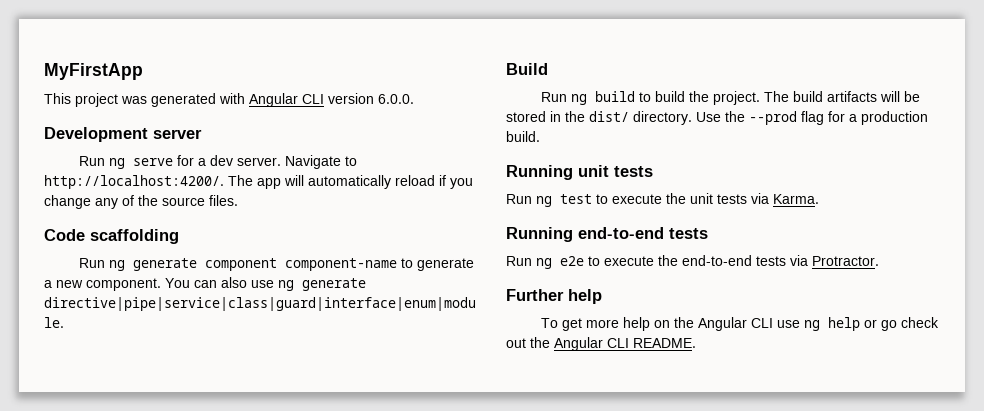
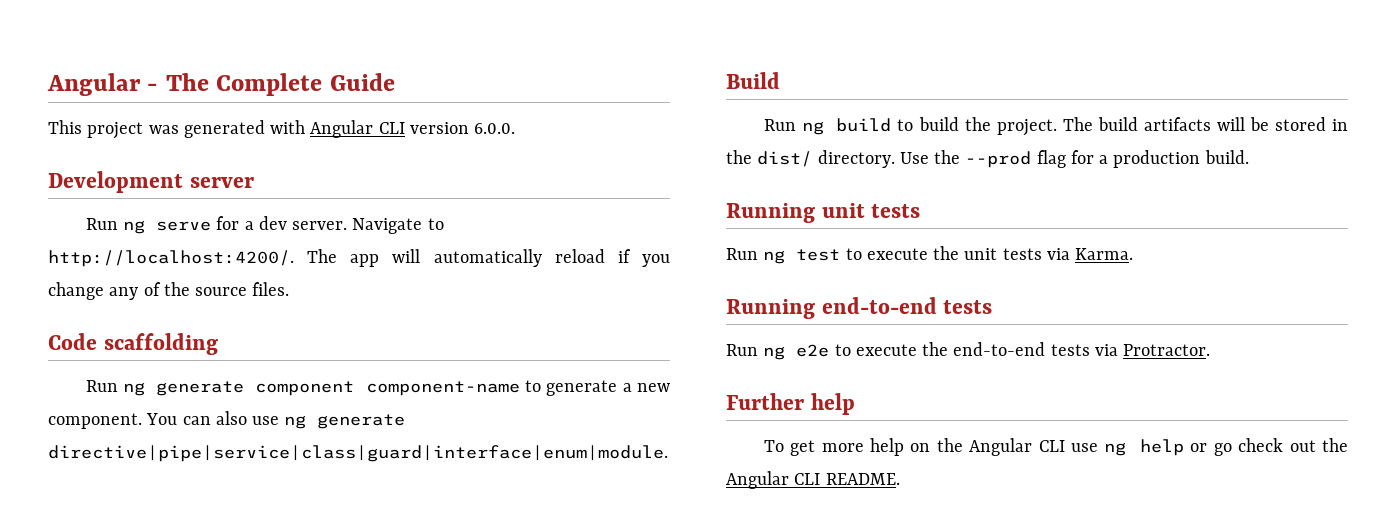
[44,63,143,80] MyFirstApp -> [47,73,395,96] Angular - The Complete Guide

